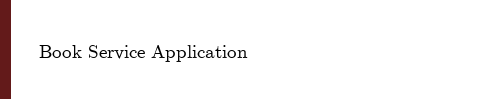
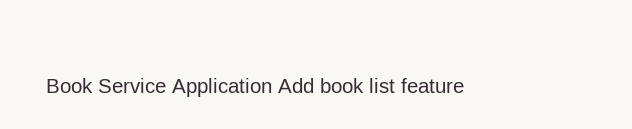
(248, 53) none -> [278,78,464,93] Add book list feature

